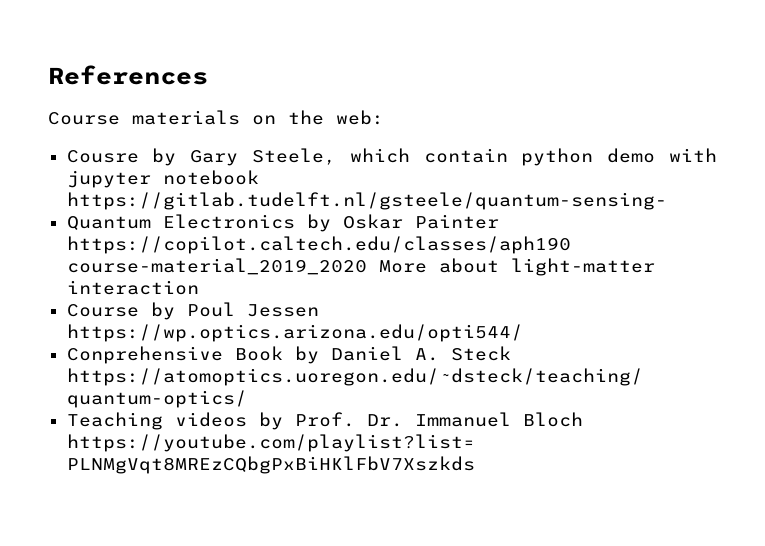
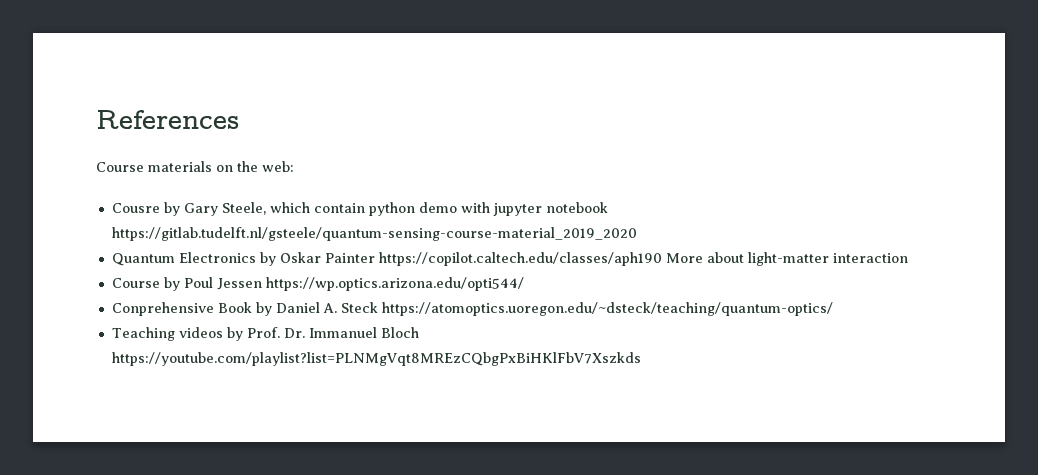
[66,192,667,210] https://gitlab.tudelft.nl/gsteele/quantum-sensing- -> [111,227,637,241] https://gitlab.tudelft.nl/gsteele/quantum-sensing-course-material_2019_2020
[66,258,367,275] course-material_2019_2020 -> (662, 259) none

